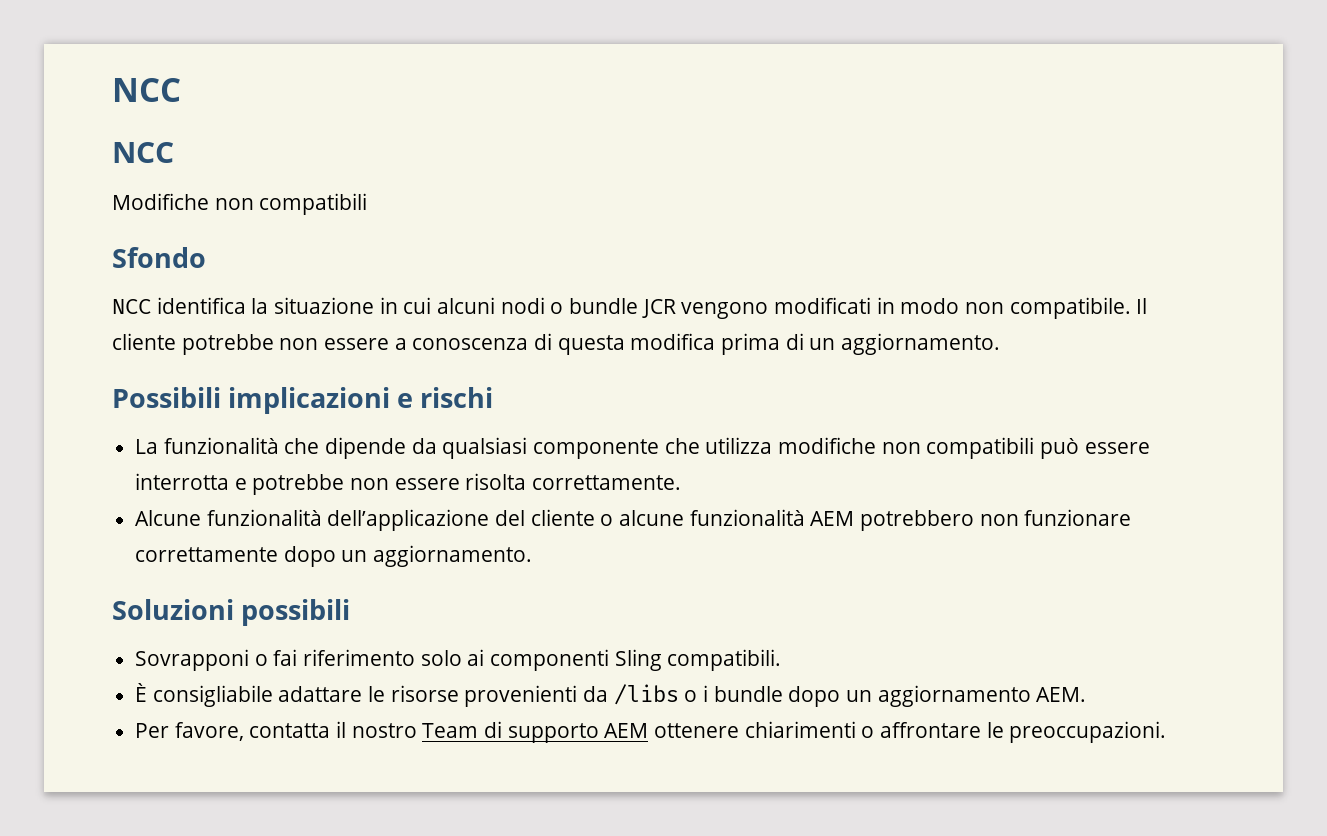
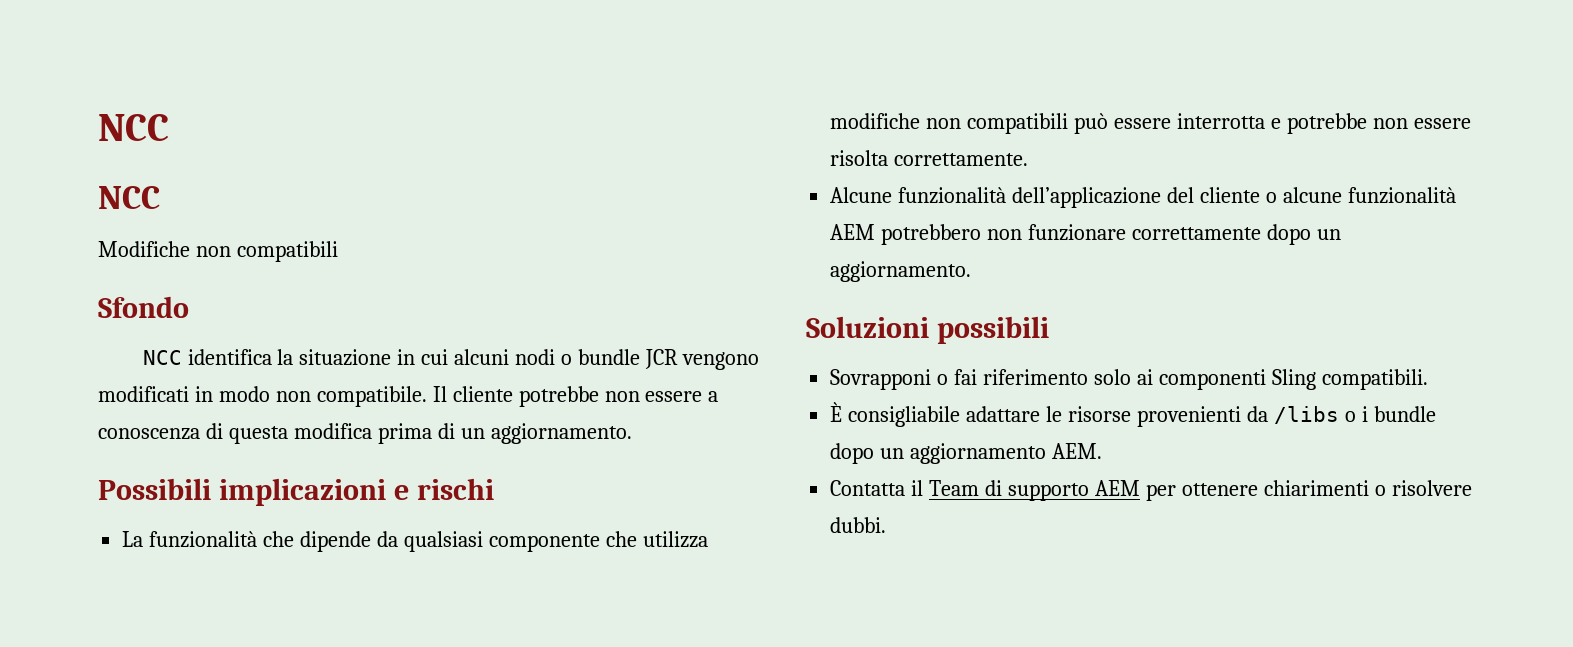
[135,721,417,741] Per favore, contatta il nostro -> [830,480,924,496] Contatta il
(649, 730) none -> [1145,484,1176,501] per
[880,721,1167,743] affrontare le preoccupazioni. -> [1391,480,1472,496] [830,517,887,533] risolvere dubbi.

